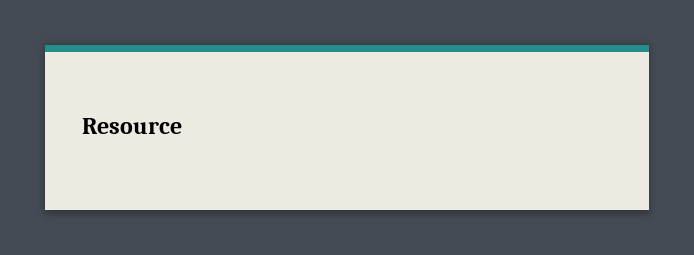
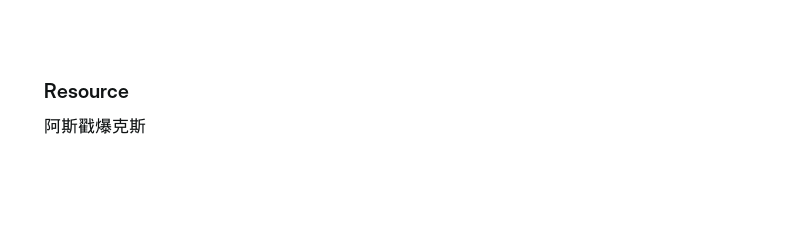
(182, 126) none -> [44,118,146,134] // 阿斯戳爆克斯

